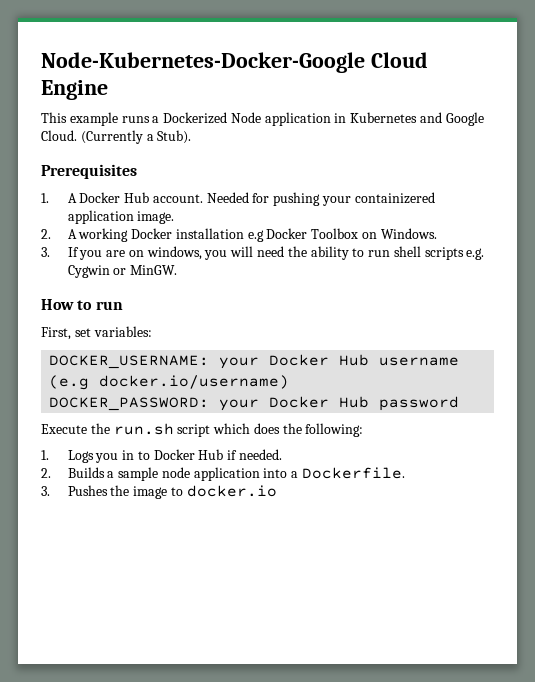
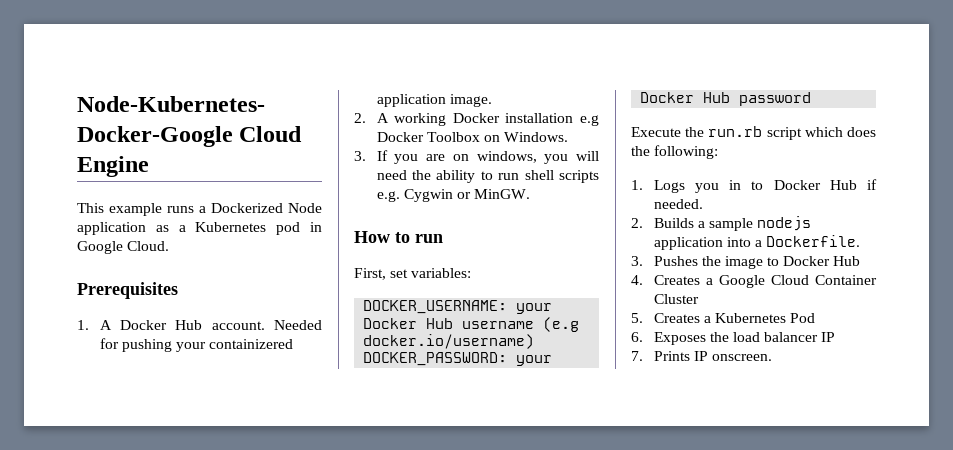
[334,112,443,123] in Kubernetes and -> [155,222,322,235] as a Kubernetes pod in
[80,130,192,144] (Currently a Stub). -> (170, 246) none
[113,423,174,435] run.sh -> [708,126,763,137] run.rb
[161,467,190,478] node -> [757,216,812,231] nodejs
[186,485,277,497] docker.io -> [783,256,861,266] [631,275,877,288] [653,294,699,304] [631,313,816,323] [631,332,836,345] [631,351,772,361] Docker Hub // 4. Creates a Google Cloud Container Cluster // 5. Creates a Kubernetes Pod // 6. Exposes the load balancer IP // 7. Prints IP onscreen.

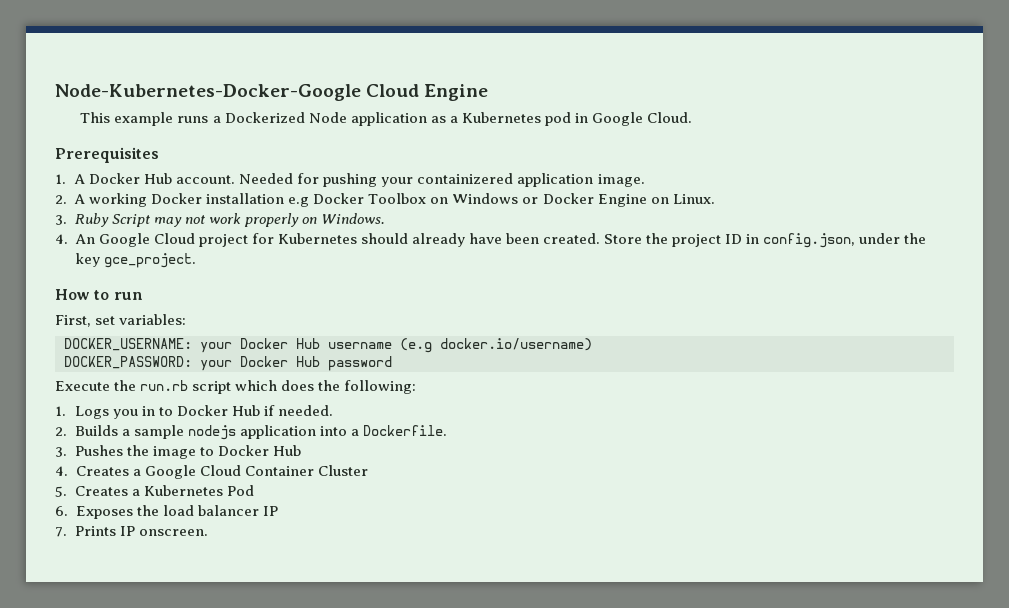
[504,132,569,142] [354,150,599,164] [376,170,599,183] [376,189,531,202] Windows. // 3. If you are on windows, you will need the ability to run shell scripts e.g. Cygwin or MinGW. -> [452,193,715,207] [55,213,386,227] [55,233,927,248] [75,253,196,268] Windows or Docker Engine on Linux. // 3. Ruby Script may not work properly on Windows. // 4. An Google Cloud project for Kubernetes should already have been created. Store the project ID in config.json, under the key gce_project.

